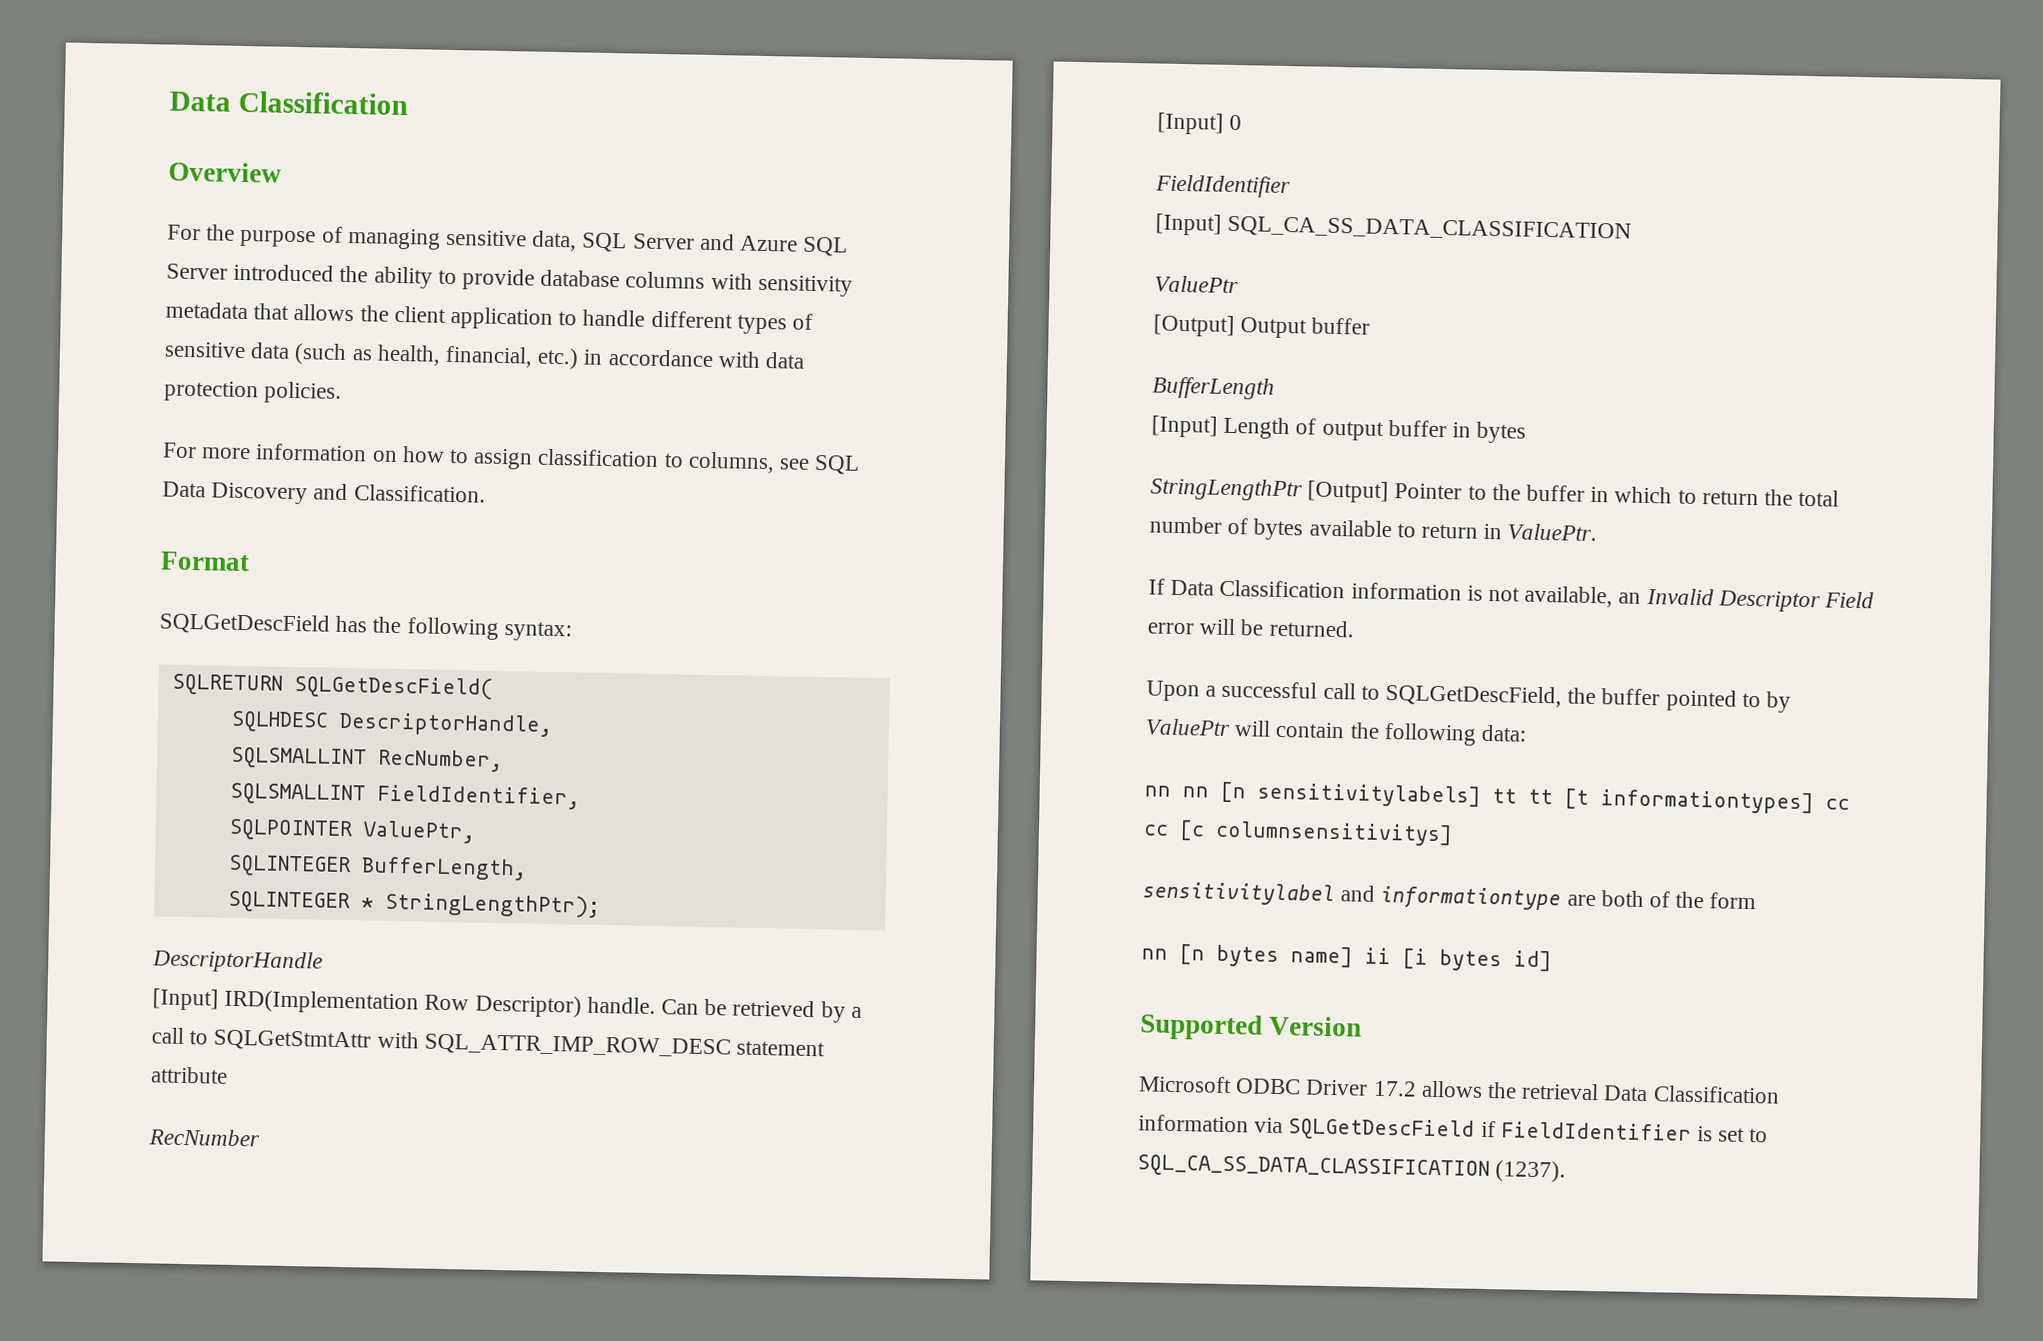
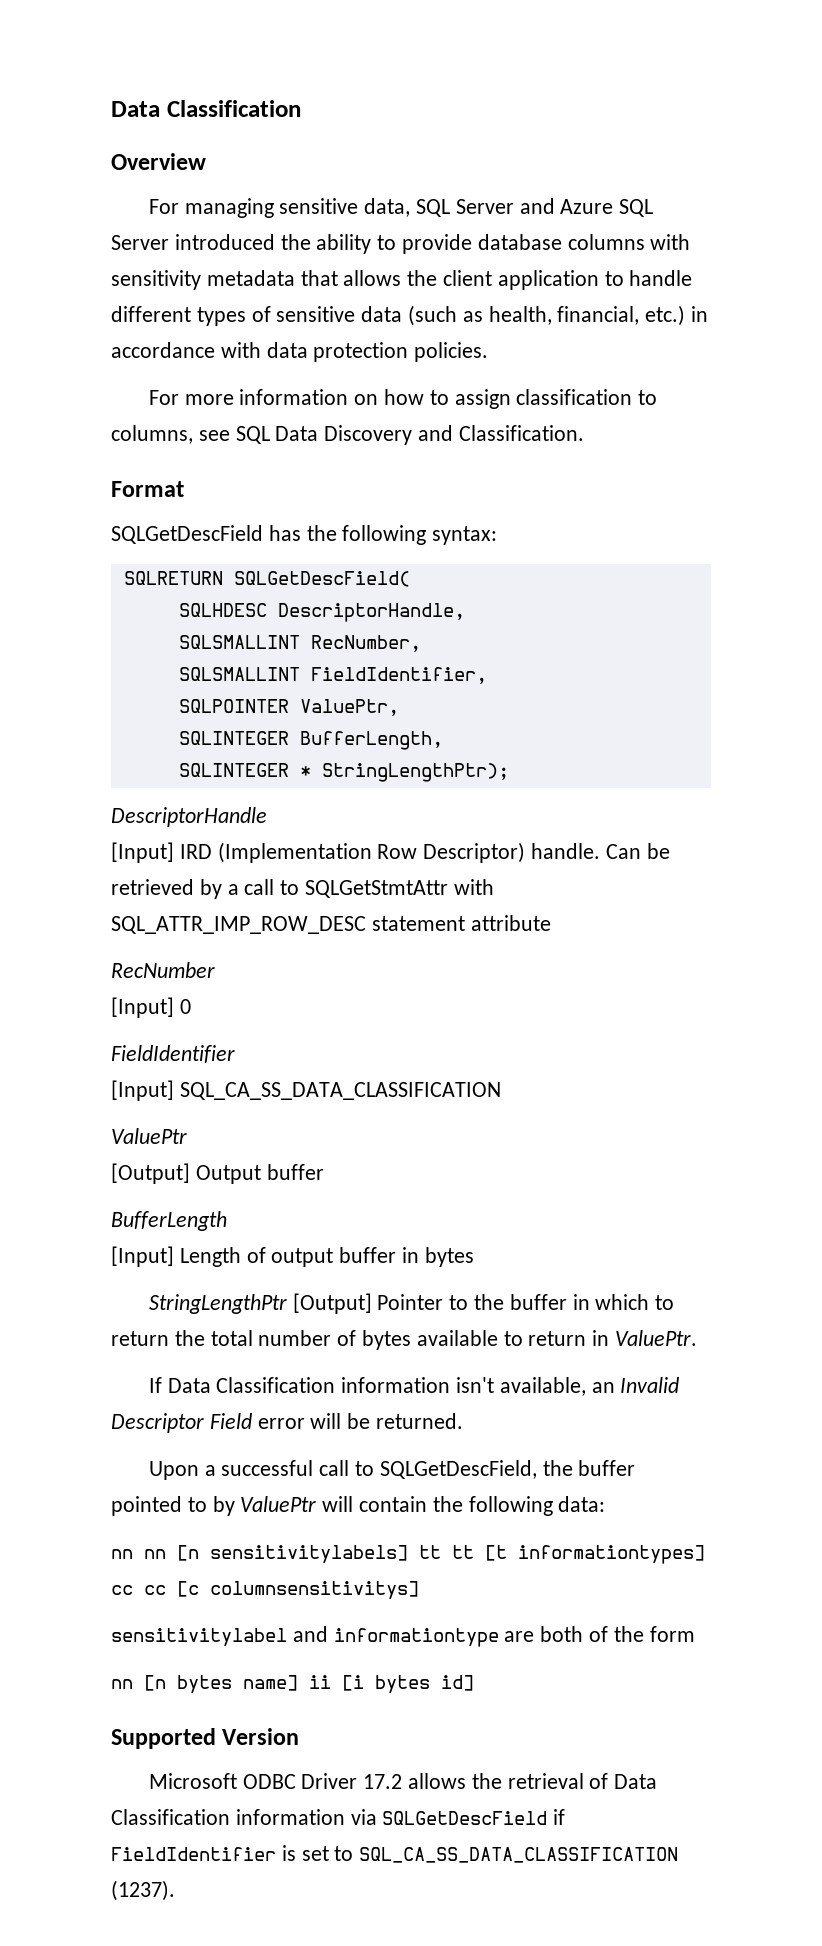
[206,224,343,248] the purpose of -> (179, 206) none
[224,989,420,1015] IRD(Implementation -> [179,842,372,863] IRD (Implementation
[1466,585,1521,602] is not -> [455,1377,494,1393] isn't
(1600, 1091) none -> [589,1773,609,1789] of

